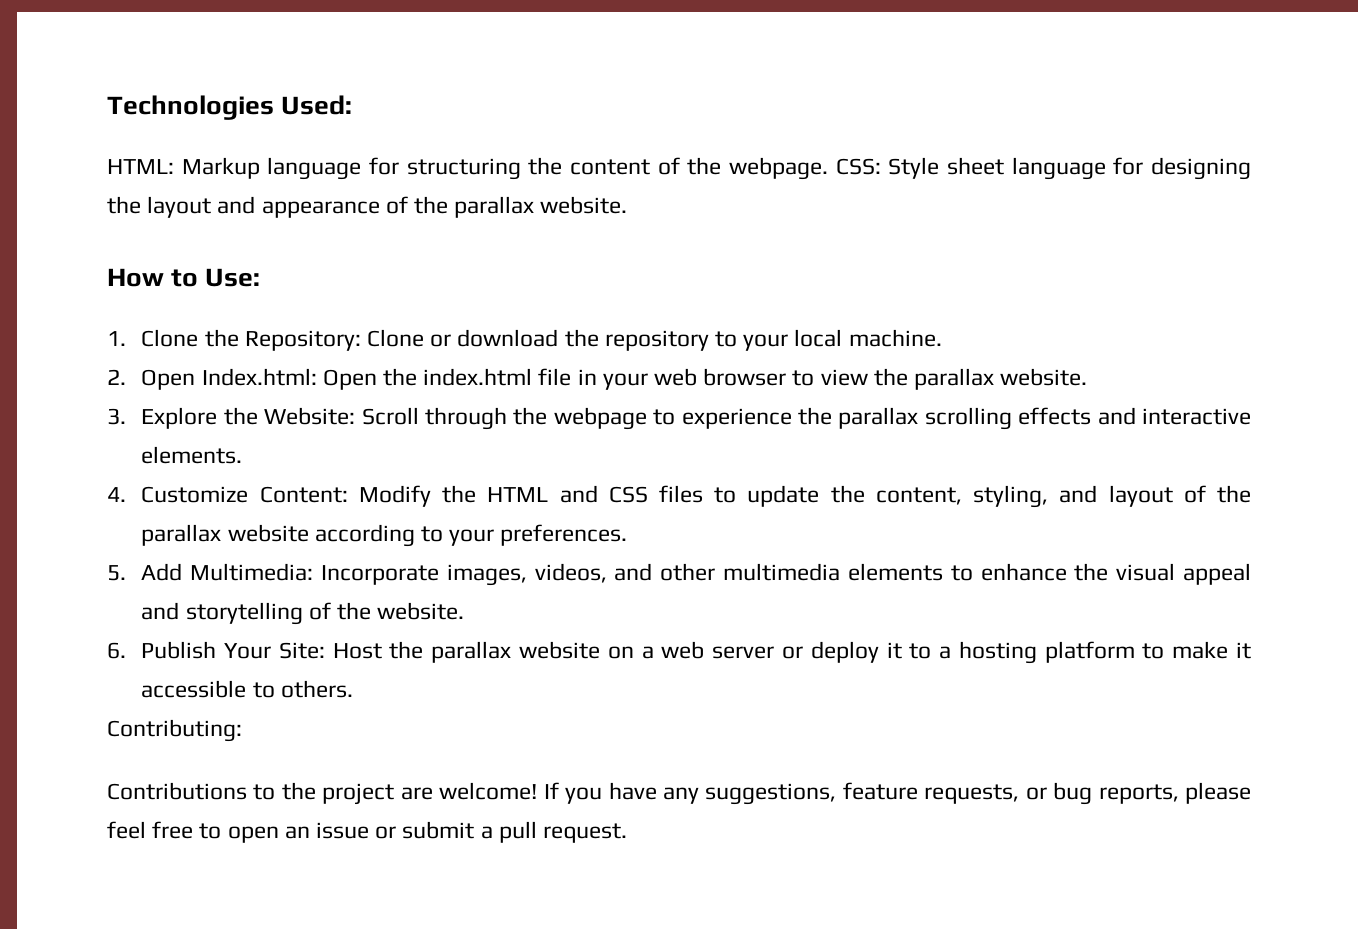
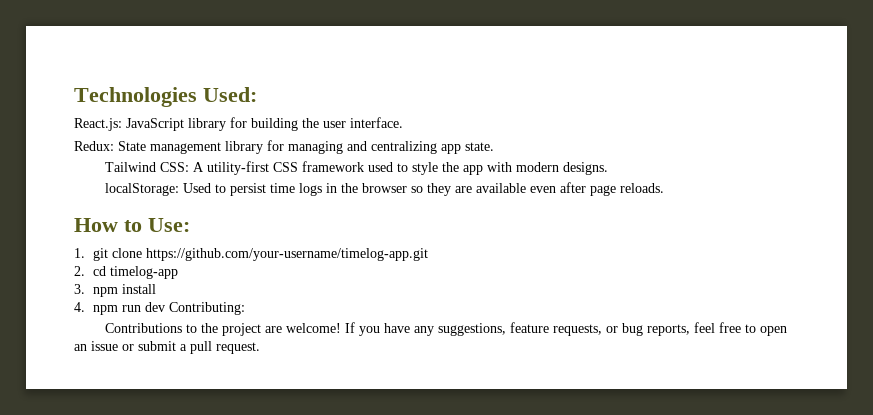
[107,157,1251,180] [107,196,628,218] [107,268,261,287] [107,329,942,351] [107,368,1088,390] [107,407,1251,430] [141,446,243,464] [107,485,1251,508] [141,524,628,547] [107,563,1252,586] [141,602,465,625] [107,641,1251,664] [141,680,353,698] HTML: Markup language for structuring the content of the webpage. CSS: Style sheet language for designing the layout and appearance of the parallax website. // How to Use: // 1. Clone the Repository: Clone or download the repository to your local machine. // 2. Open Index.html: Open the index.html file in your web browser to view the parallax website. // 3. Explore the Website: Scroll through the webpage to experience the parallax scrolling effects and interactive elements. // 4. Customize Content: Modify the HTML and CSS files to update the content, styling, and layout of the parallax website according to your preferences. // 5. Add Multimedia: Incorporate images, videos, and other multimedia elements to enhance the visual appeal and storytelling of the website. // 6. Publish Your Site: Host the parallax website on a web server or deploy it to a hosting platform to make it accessible to others. // -> [74,117,403,131] [74,140,494,154] [104,161,608,175] [104,182,664,196] [74,218,190,232] [74,248,428,261] [74,266,178,279] [74,284,156,297] [74,302,165,315] React.js: JavaScript library for building the user interface. // Redux: State management library for managing and centralizing app state. // Tailwind CSS: A utility-first CSS framework used to style the app with modern designs. // localStorage: Used to persist time logs in the browser so they are available even after page reloads. // How to Use: // 1. git clone https://github.com/your-username/timelog-app.git // 2. cd timelog-app // 3. npm install // 4. npm run dev
[1185,782,1251,804] please -> (690, 330) none

